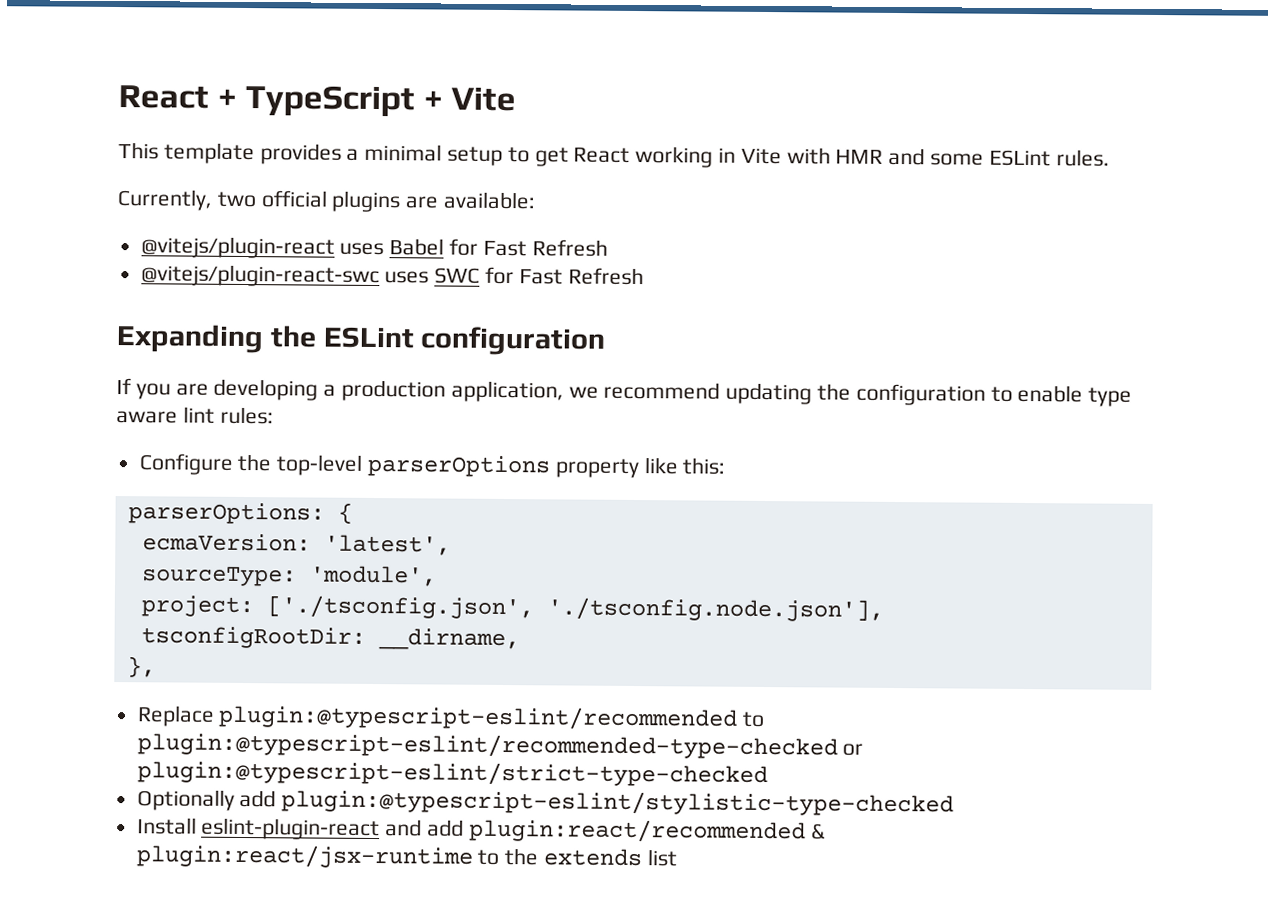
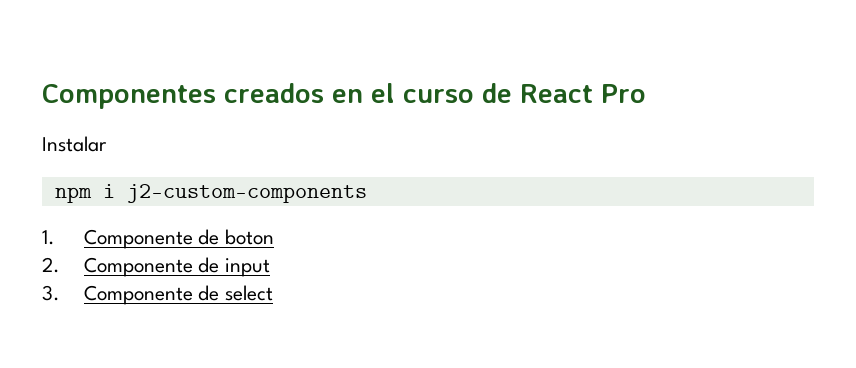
[118,85,517,117] [118,142,1110,168] [117,189,537,213] [140,236,608,259] [140,264,644,288] [116,324,606,356] [116,378,1133,407] [116,406,274,425] [138,453,726,479] [127,502,353,525] [141,533,451,556] [141,565,437,587] [140,595,884,622] [140,626,520,651] [126,656,156,678] [136,704,766,731] [136,732,864,760] [136,760,768,788] [136,789,955,817] [136,817,826,844] [135,844,677,869] React + TypeScript + Vite // This template provides a minimal setup to get React working in Vite with HMR and some ESLint rules. // Currently, two official plugins are available: // @vitejs/plugin-react uses Babel for Fast Refresh // @vitejs/plugin-react-swc uses SWC for Fast Refresh // Expanding the ESLint configuration // If you are developing a production application, we recommend updating the configuration to enable type aware lint rules: // Configure the top-level parserOptions property like this: // parserOptions: { // ecmaVersion: 'latest', // sourceType: 'module', // project: ['./tsconfig.json', './tsconfig.node.json'], // tsconfigRootDir: __dirname, // }, // Replace plugin:@typescript-eslint/recommended to plugin:@typescript-eslint/recommended-type-checked or plugin:@typescript-eslint/strict-type-checked // Optionally add plugin:@typescript-eslint/stylistic-type-checked // Install eslint-plugin-react and add plugin:react/recommended & plugin:react/jsx-runtime to the extends list -> [42,83,646,109] [42,136,107,152] [54,184,367,203] [42,229,275,249] [42,257,271,277] [42,285,274,305] Componentes creados en el curso de React Pro // Instalar // npm i j2-custom-components // 1. Componente de boton // 2. Componente de input // 3. Componente de select

